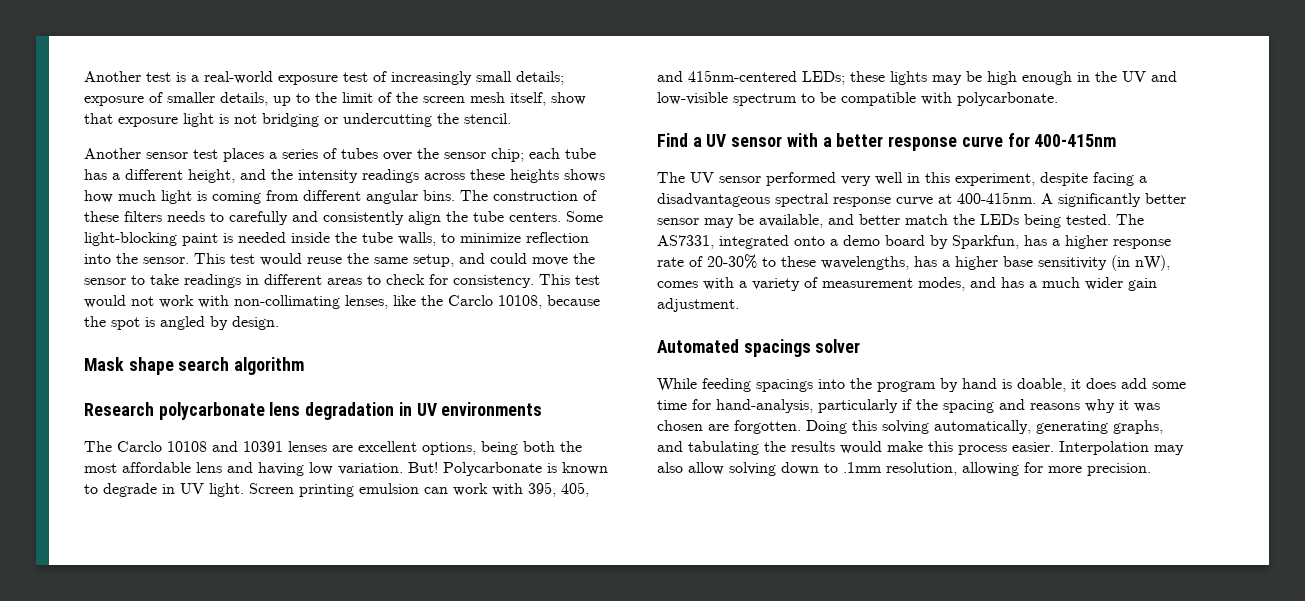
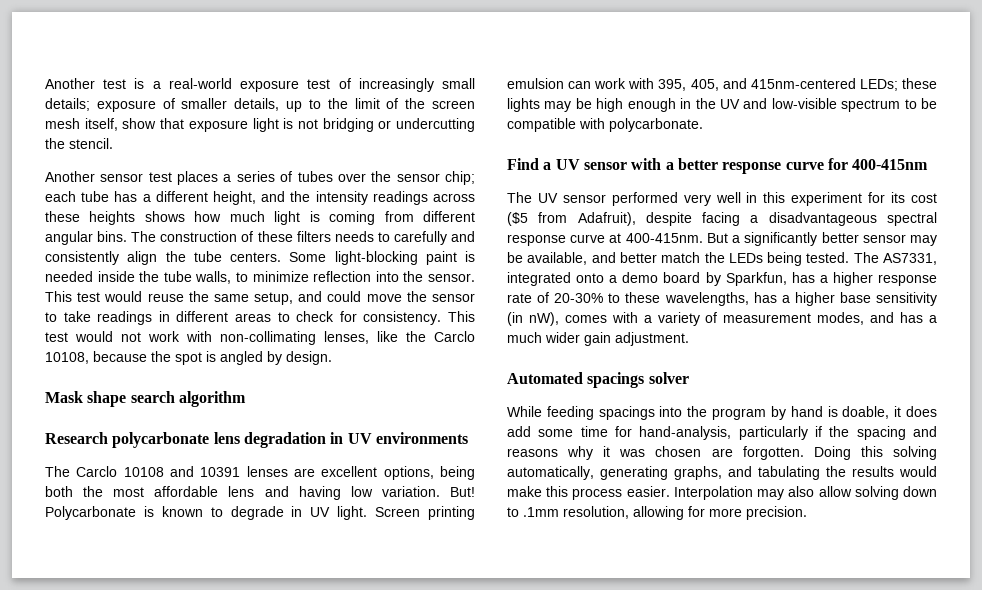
[955,173,1035,186] experiment, -> [791,192,938,206] [507,212,636,226] experiment for its cost ($5 from Adafruit),
[1041,193,1053,204] A -> [706,233,741,243] But a

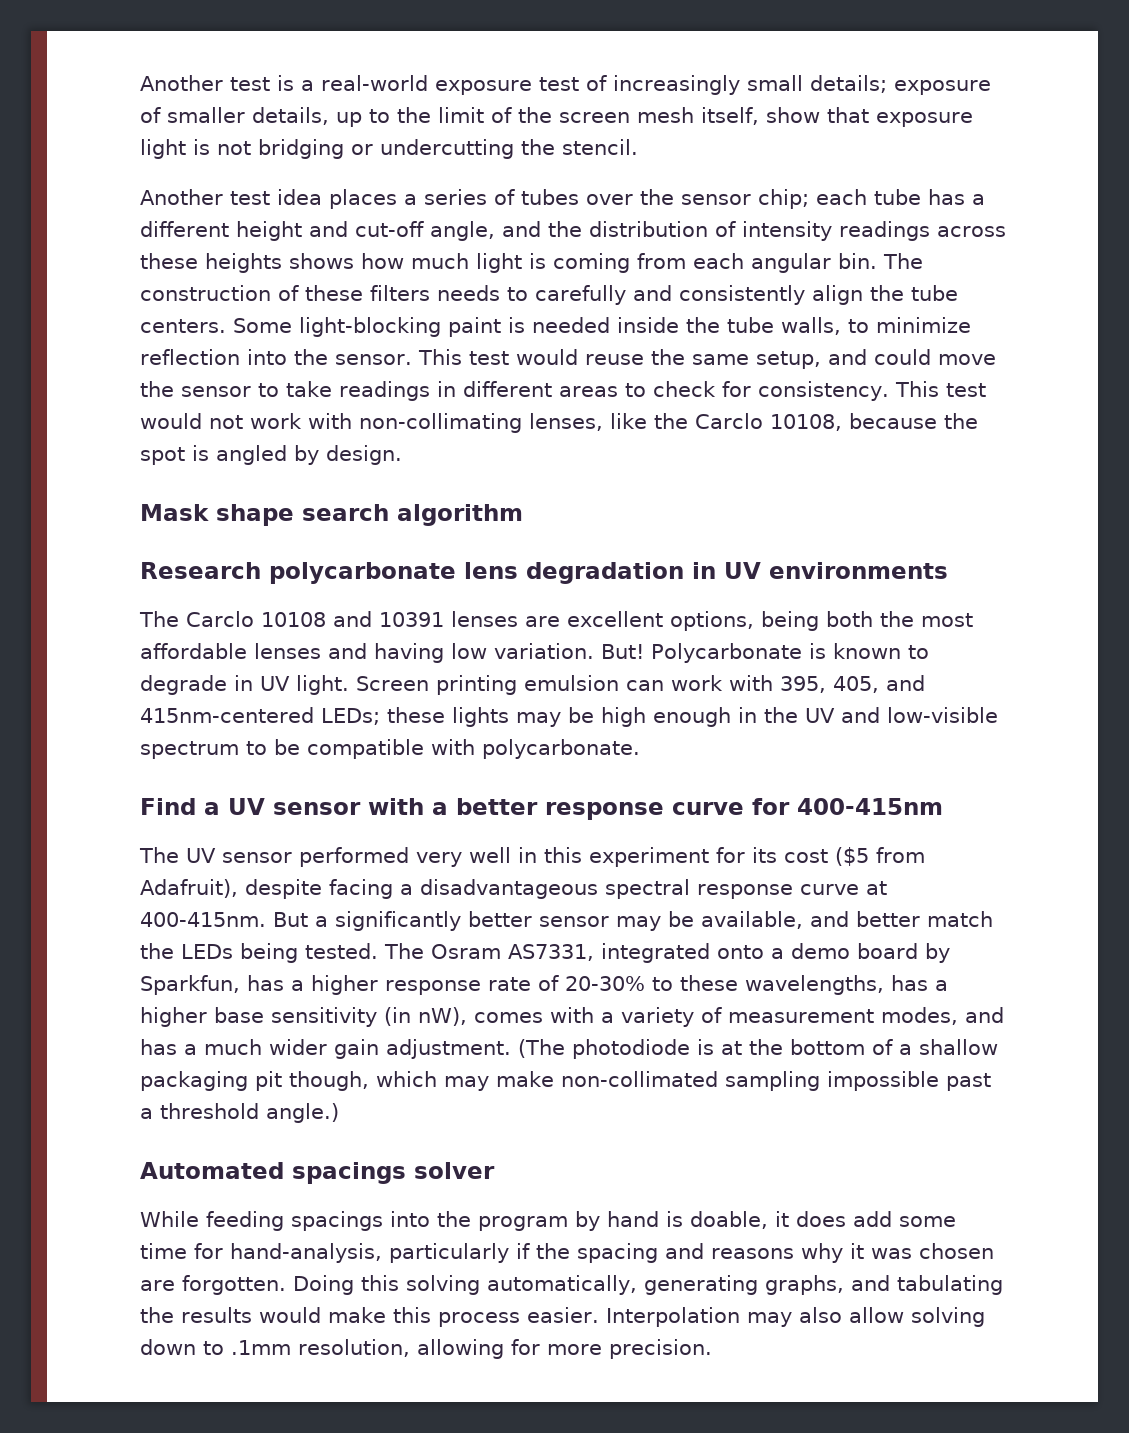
[100,172,172,182] sensor test -> [230,189,322,205] test idea
[213,191,311,205] height, and the -> [236,221,736,241] height and cut-off angle, and the distribution of
[423,211,476,222] [45,231,128,245] different angular bins. -> [693,253,877,273] each angular bin.
[228,486,255,497] lens -> [254,643,321,659] lenses
(879, 257) none -> [431,944,501,959] Osram
(689, 339) none -> [518,1039,998,1059] [140,1071,991,1091] [140,1103,339,1123] (The photodiode is at the bottom of a shallow packaging pit though, which may make non-collimated sampling impossible past a threshold angle.)

